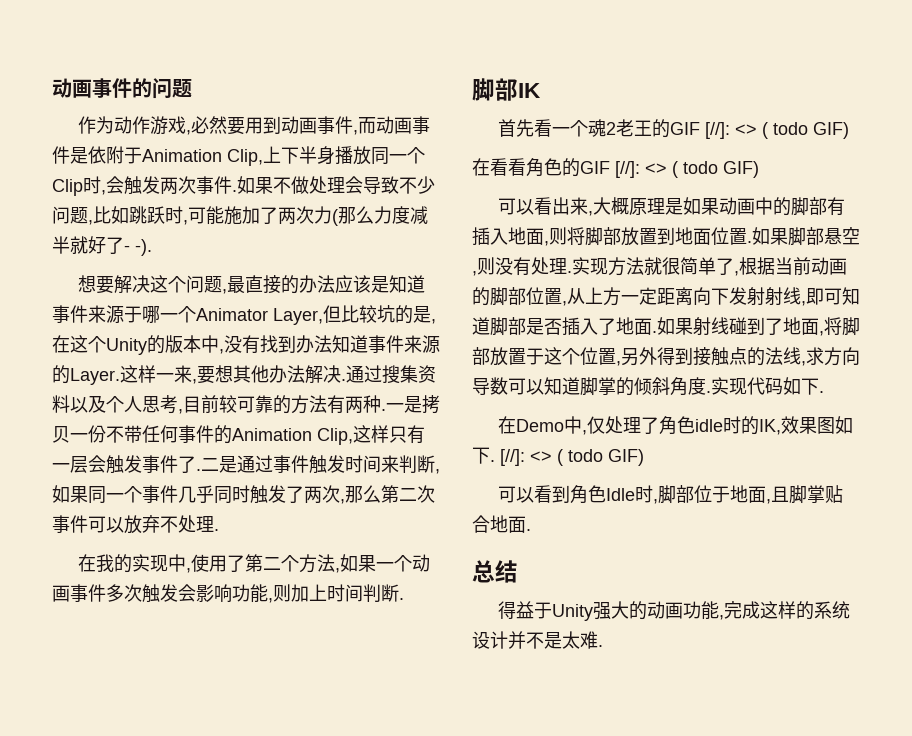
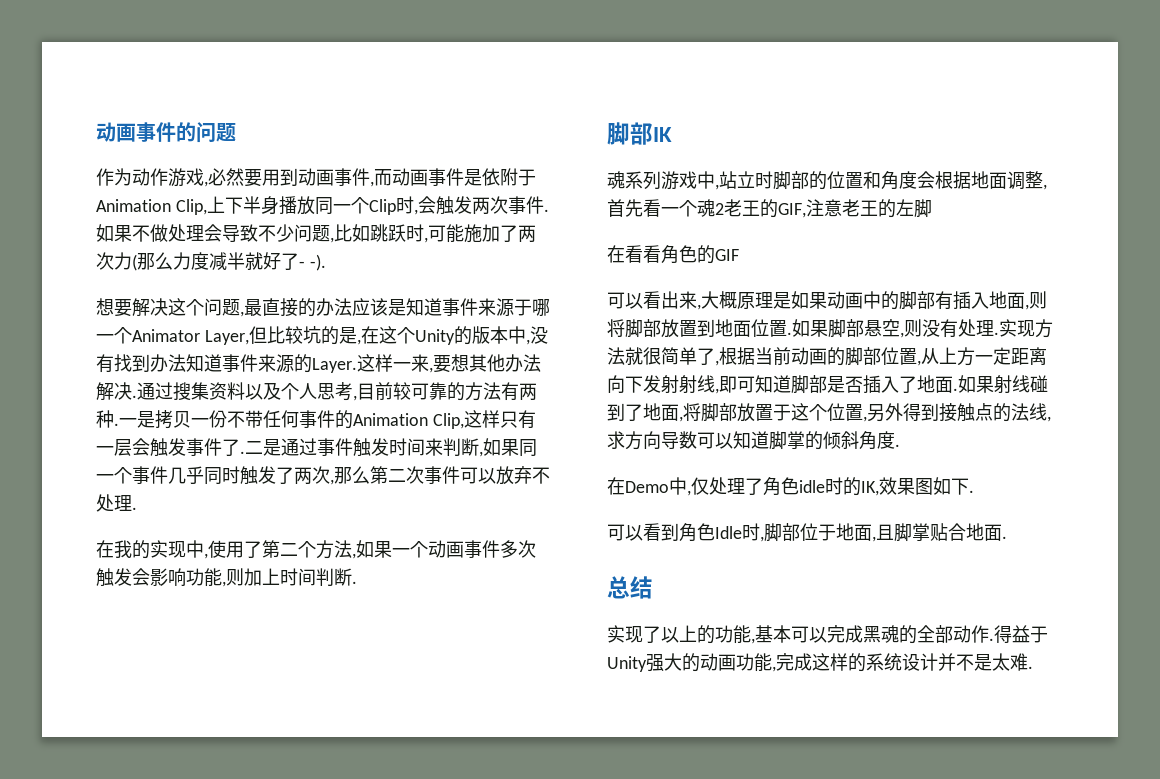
(541, 90) none -> [607,171,1047,190] 魂系列游戏中,站立时脚部的位置和角度会根据地面调整,
[670,122,850,139] GIF [//]: <> ( todo GIF) -> [778,199,932,218] GIF,注意老王的左脚
[615,161,759,178] [//]: <> ( todo GIF) -> (739, 255) none
[711,377,824,395] 实现代码如下. -> (900, 445) none
[500,449,644,466] [//]: <> ( todo GIF) -> (974, 491) none
(518, 571) none -> [607,625,994,644] 实现了以上的功能,基本可以完成黑魂的全部动作.

